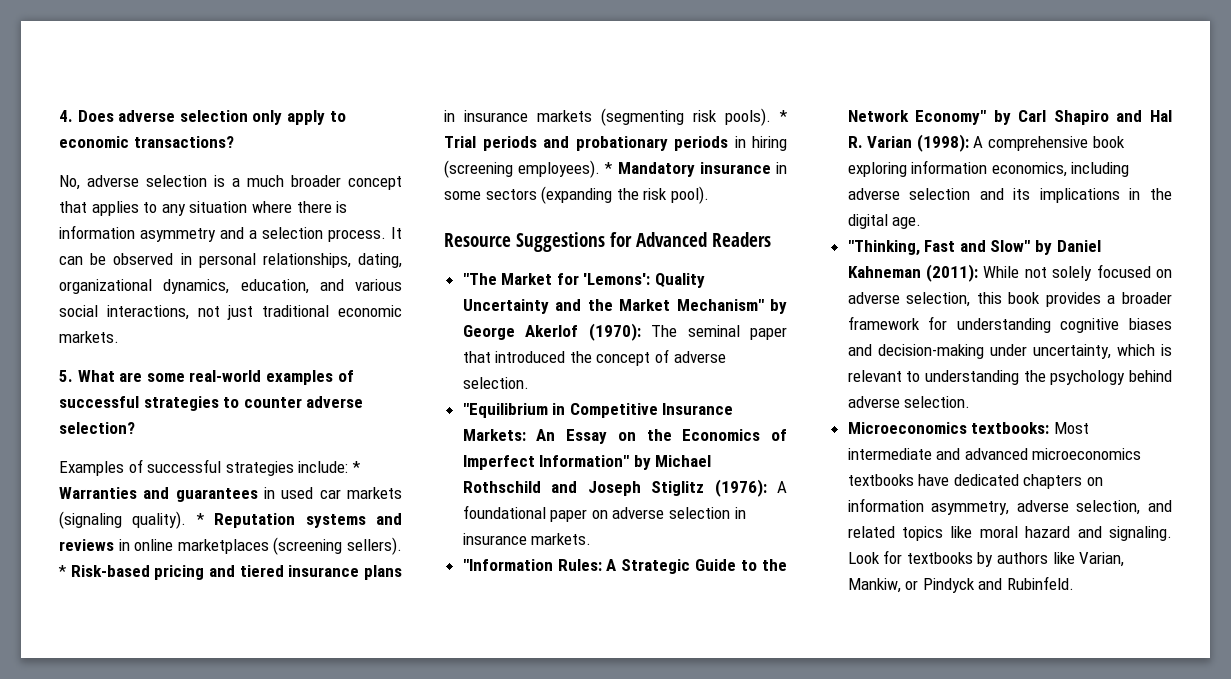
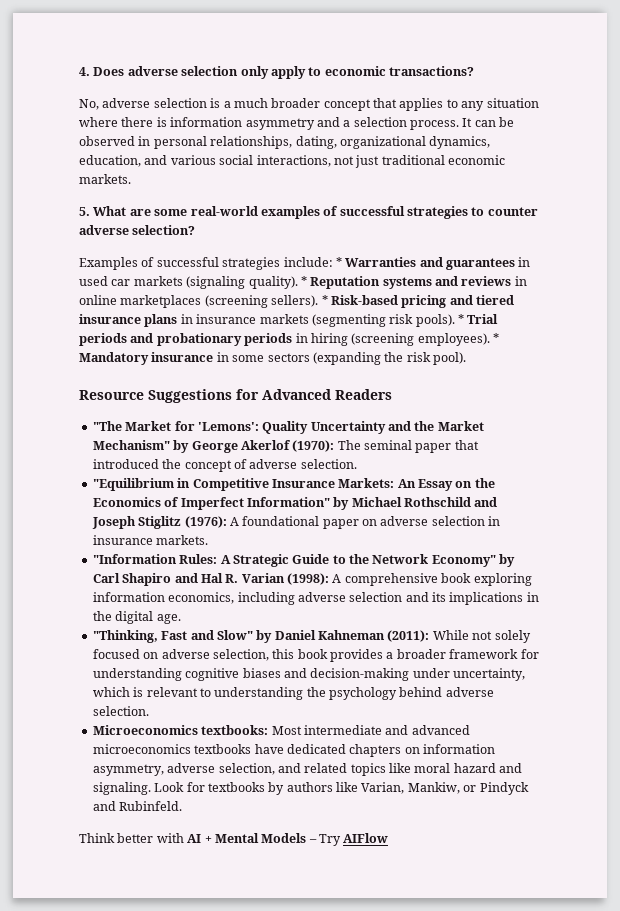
(1075, 583) none -> [79,833,389,846] // Think better with AI + Mental Models – Try AIFlow

